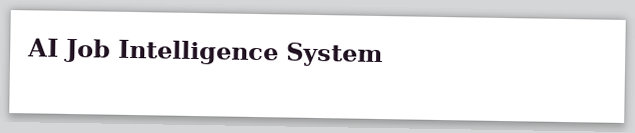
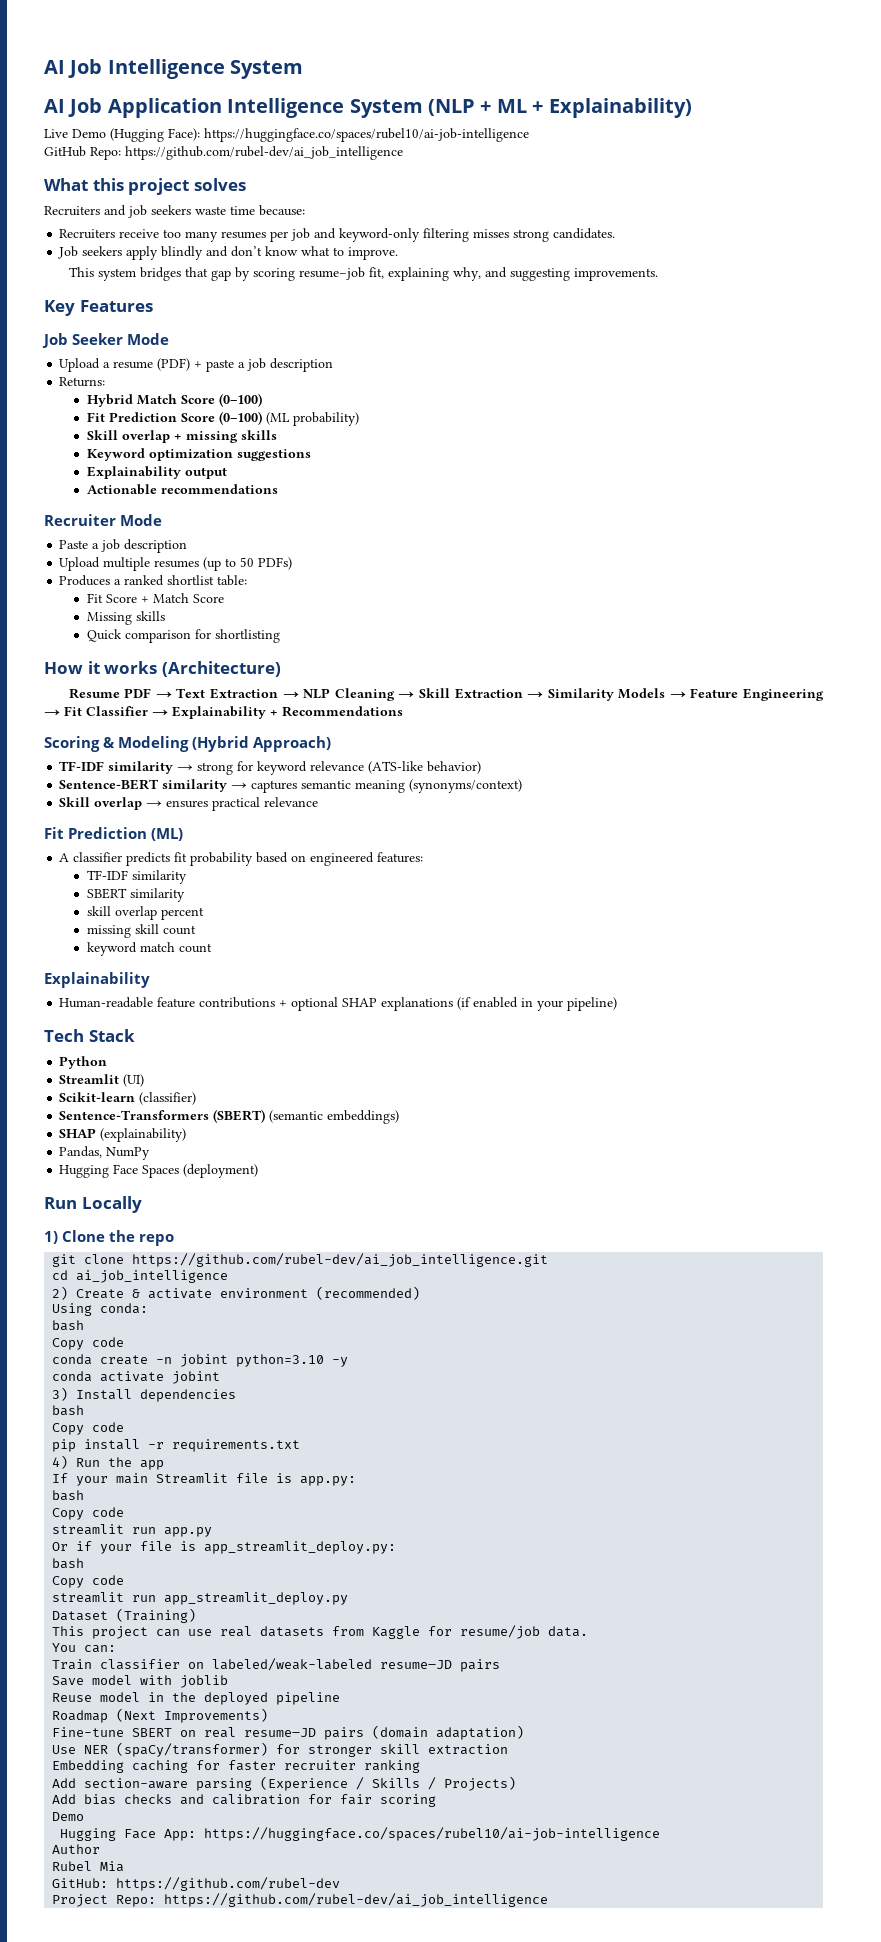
(383, 55) none -> [44,98,692,118] [44,128,529,142] [44,146,403,160] [44,178,246,195] [44,205,305,218] [59,228,616,242] [58,246,399,260] [68,267,658,281] [44,300,153,316] [42,333,170,348] [59,358,334,372] [59,377,106,387] [86,393,262,407] [86,411,359,426] [86,430,277,443] [86,448,311,461] [86,466,227,479] [86,484,278,495] [44,514,163,526] [59,539,188,553] [59,557,293,571] [59,575,248,586] [86,593,224,603] [86,611,165,625] [86,629,280,643] [44,661,281,677] [68,688,824,701] [44,706,403,719] [44,736,332,752] [59,761,482,775] [59,779,523,793] [59,797,319,811] [44,827,184,841] [59,852,424,866] [86,870,187,884] [86,888,185,902] [86,906,204,920] [86,924,196,938] [86,942,212,956] [44,972,150,988] [59,997,618,1011] [44,1029,135,1042] [59,1056,108,1069] [59,1074,145,1087] [59,1092,197,1105] [59,1109,400,1124] [59,1128,187,1142] [59,1146,151,1160] [59,1164,259,1178] [44,1196,142,1213] [44,1230,175,1246] [52,1253,549,1267] [52,1270,229,1283] [52,1286,421,1300] [52,1303,149,1316] [52,1320,85,1331] [52,1337,125,1350] [52,1354,349,1367] [52,1371,221,1384] [52,1387,237,1402] [52,1405,85,1416] [52,1422,125,1435] [52,1439,301,1452] [52,1455,165,1470] [52,1473,357,1486] [52,1490,85,1501] [52,1507,125,1520] [52,1524,213,1537] [52,1541,397,1554] [52,1558,85,1569] [52,1575,125,1588] [52,1592,349,1605] [52,1608,197,1623] [52,1625,589,1639] [52,1643,117,1653] [52,1658,501,1672] [52,1675,229,1688] [52,1692,341,1705] [52,1708,269,1723] [52,1725,525,1740] [52,1742,509,1757] [52,1760,421,1773] [52,1776,517,1791] [52,1794,437,1807] [52,1812,85,1821] [60,1827,661,1841] [52,1844,101,1854] [52,1861,125,1872] [52,1877,341,1891] [52,1893,549,1907] // AI Job Application Intelligence System (NLP + ML + Explainability) // Live Demo (Hugging Face): https://huggingface.co/spaces/rubel10/ai-job-intelligence // GitHub Repo: https://github.com/rubel-dev/ai_job_intelligence // What this project solves // Recruiters and job seekers waste time because: // Recruiters receive too many resumes per job and keyword-only filtering misses strong candidates. // Job seekers apply blindly and don’t know what to improve. // This system bridges that gap by scoring resume–job fit, explaining why, and suggesting improvements. // Key Features // Job Seeker Mode // Upload a resume (PDF) + paste a job description // Returns: // Hybrid Match Score (0–100) // Fit Prediction Score (0–100) (ML probability) // Skill overlap + missing skills // Keyword optimization suggestions // Explainability output // Actionable recommendations // Recruiter Mode // Paste a job description // Upload multiple resumes (up to 50 PDFs) // Produces a ranked shortlist table: // Fit Score + Match Score // Missing skills // Quick comparison for shortlisting // How it works (Architecture) // Resume PDF → Text Extraction → NLP Cleaning → Skill Extraction → Similarity Models → Feature Engineering → Fit Classifier → Explainability + Recommendations // Scoring & Modeling (Hybrid Approach) // TF-IDF similarity → strong for keyword relevance (ATS-like behavior) // Sentence-BERT similarity → captures semantic meaning (synonyms/context) // Skill overlap → ensures practical relevance // Fit Prediction (ML) // A classifier predicts fit probability based on engineered features: // TF-IDF similarity // SBERT similarity // skill overlap percent // missing skill count // keyword match count // Explainability // Human-readable feature contributions + optional SHAP explanations (if enabled in your pipeline) // Tech Stack // Python // Streamlit (UI) // Scikit-learn (classifier) // Sentence-Transformers (SBERT) (semantic embeddings) // SHAP (explainability) // Pandas, NumPy // Hugging Face Spaces (deployment) // Run Locally // 1) Clone the repo // git clone https://github.com/rubel-dev/ai_job_intelligence.git // cd ai_job_intelligence // 2) Create & activate environment (recommended) // Using conda: // bash // Copy code // conda create -n jobint python=3.10 -y // conda activate jobint // 3) Install dependencies // bash // Copy code // pip install -r requirements.txt // 4) Run the app // If your main Streamlit file is app.py: // bash // Copy code // streamlit run app.py // Or if your file is app_streamlit_deploy.py: // bash // Copy code // streamlit run app_streamlit_deploy.py // Dataset (Training) // This project can use real datasets from Kaggle for resume/job data. // You can: // Train classifier on labeled/weak-labeled resume–JD pairs // Save model with joblib // Reuse model in the deployed pipeline // Roadmap (Next Improvements) // Fine-tune SBERT on real resume–JD pairs (domain adaptation) // Use NER (spaCy/transformer) for stronger skill extraction // Embedding caching for faster recruiter ranking // Add section-aware parsing (Experience / Skills / Projects) // Add bias checks and calibration for fair scoring // Demo // Hugging Face App: https://huggingface.co/spaces/rubel10/ai-job-intelligence // Author // Rubel Mia // GitHub: https://github.com/rubel-dev // Project Repo: https://github.com/rubel-dev/ai_job_intelligence

